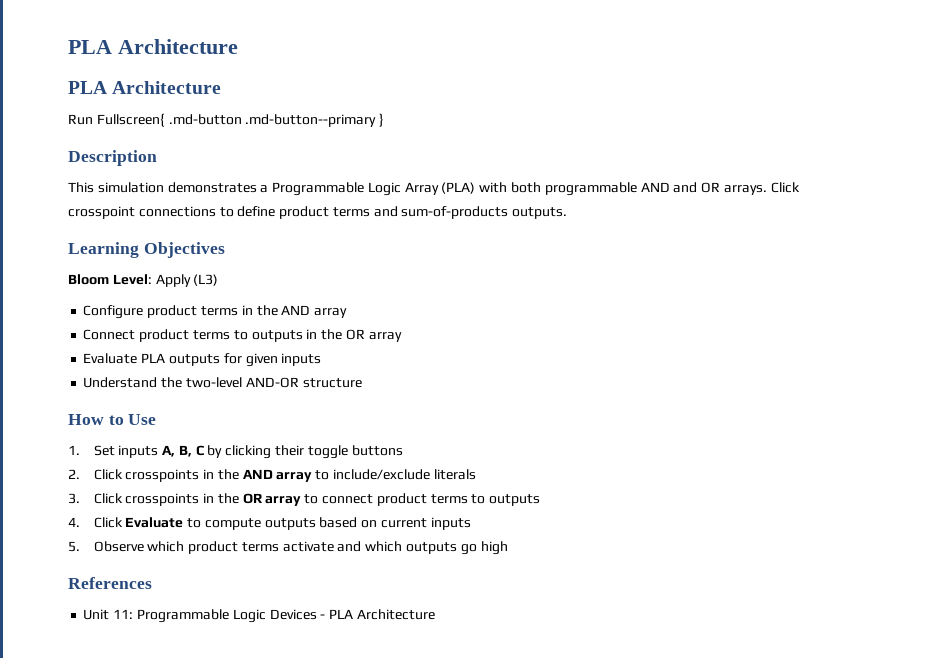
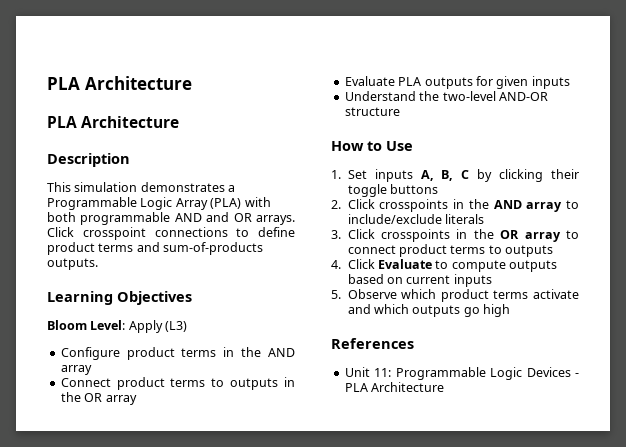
[68,113,385,127] // Run Fullscreen{ .md-button .md-button--primary } -> (180, 122) none

